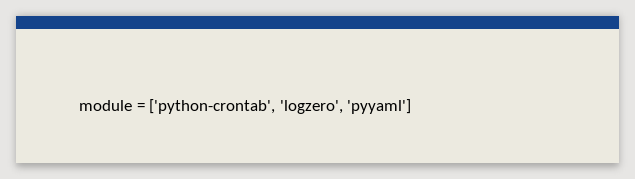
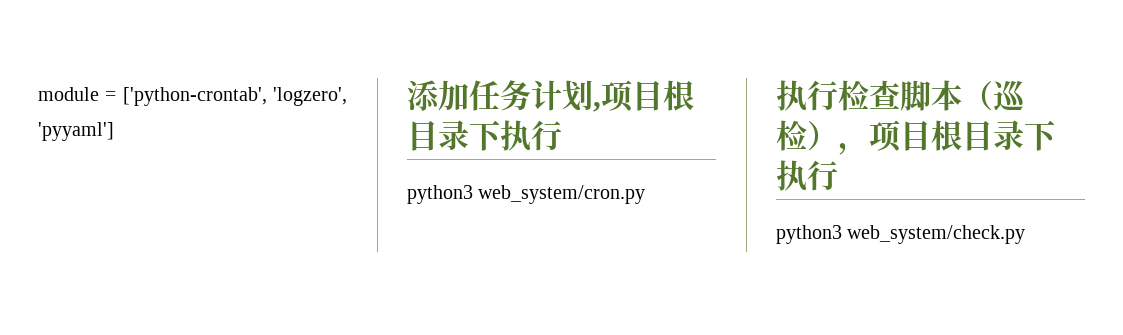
(412, 106) none -> [407,80,694,113] [407,120,562,151] [407,185,646,204] [776,80,1027,111] [776,120,1056,155] [776,160,838,191] [776,225,1026,244] // 添加任务计划,项目根目录下执行 // python3 web_system/cron.py // 执行检查脚本（巡检），项目根目录下执行 // python3 web_system/check.py

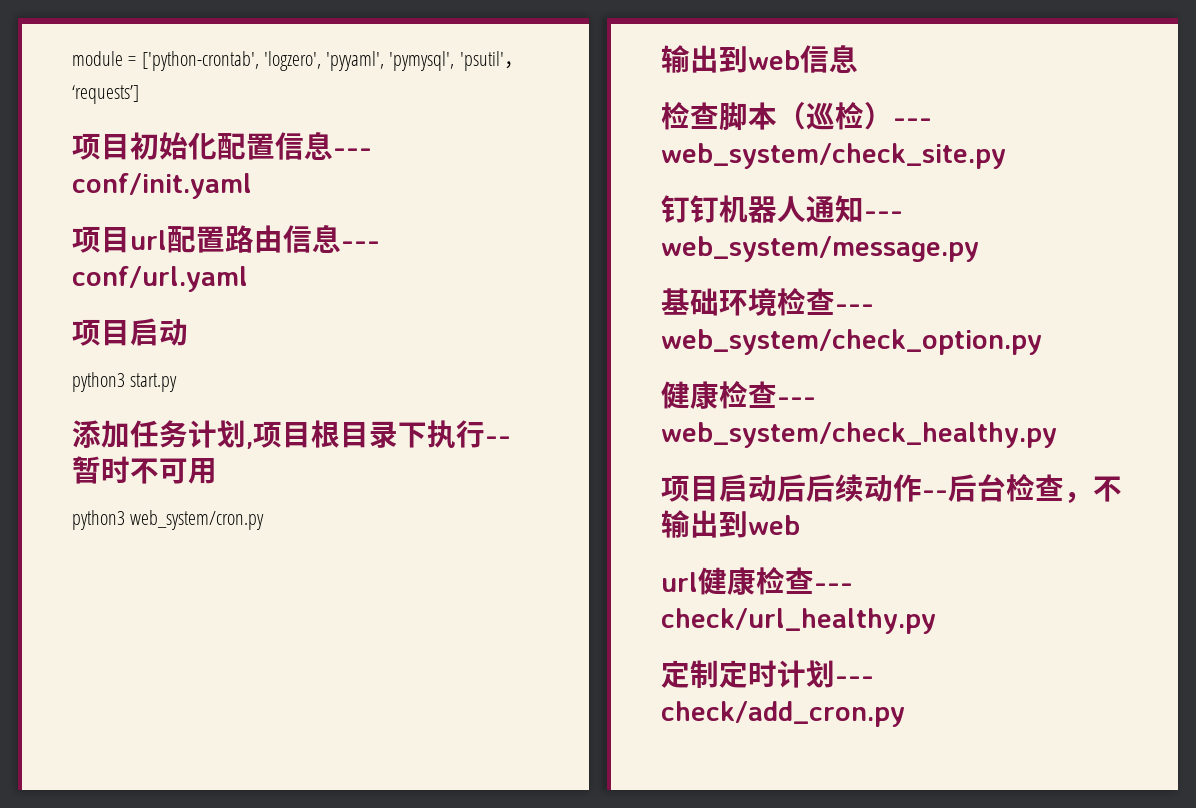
[38,122,114,141] 'pyyaml'] -> [326,51,524,71] [72,85,139,104] [72,132,372,160] [72,173,252,199] [72,225,380,253] [72,266,248,292] [72,318,188,346] [72,372,178,392] 'pyyaml', 'pymysql', 'psutil'，‘requests’] // 项目初始化配置信息--- conf/init.yaml // 项目url配置路由信息--- conf/url.yaml // 项目启动 // python3 start.py
(562, 135) none -> [485,436,511,445] [72,456,217,484] --暂时不可用
[776,80,838,111] 执行 -> [661,45,858,73] 输出到web信息 //
[838,120,1056,155] [776,160,838,191] [776,225,1026,244] ，项目根目录下执行 // python3 web_system/check.py -> [893,118,932,127] [661,143,1006,169] [661,195,903,223] [661,236,979,262] [661,288,874,316] [661,329,1042,355] [661,381,816,409] [661,422,1057,448] [661,474,1122,504] [661,510,800,538] [661,567,853,595] [661,608,936,634] [661,660,874,688] [661,701,905,727] --- web_system/check_site.py // 钉钉机器人通知--- web_system/message.py // 基础环境检查--- web_system/check_option.py // 健康检查--- web_system/check_healthy.py // 项目启动后后续动作--后台检查，不输出到web // url健康检查--- check/url_healthy.py // 定制定时计划--- check/add_cron.py

